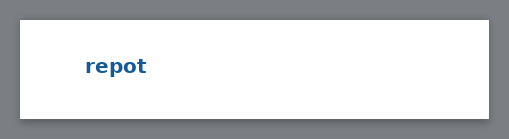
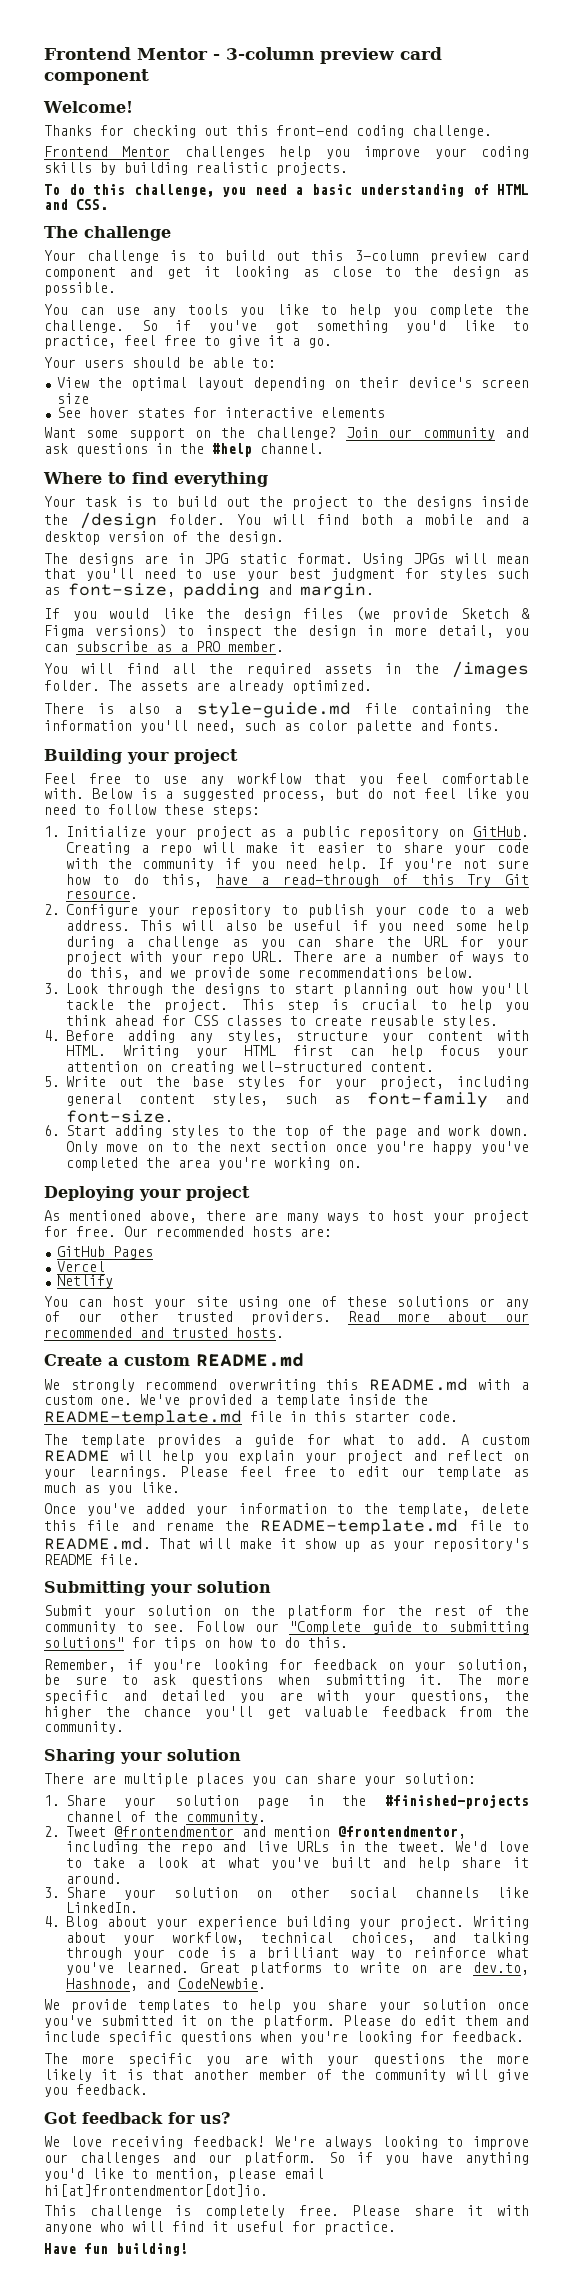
[85,59,147,77] repot -> [44,47,442,64] [44,69,149,85] [43,101,133,113] [44,125,492,138] [44,146,529,160] [44,162,348,176] [44,184,529,197] [44,199,108,210] [44,226,171,241] [44,250,529,264] [44,266,529,280] [44,282,116,296] [44,304,529,318] [44,320,529,333] [44,335,332,349] [44,357,276,368] [56,377,529,391] [56,393,89,404] [56,407,385,418] [44,427,529,441] [44,443,324,457] [43,472,268,487] [44,496,529,510] [44,512,529,529] [44,531,284,545] [44,553,529,566] [44,568,529,581] [44,583,374,599] [44,607,530,622] [44,624,529,639] [44,641,284,652] [44,661,529,678] [44,680,372,694] [44,702,529,718] [44,720,500,734] [44,749,238,764] [44,773,529,786] [44,788,529,802] [44,804,260,818] [44,826,529,840] [65,842,529,856] [65,858,529,872] [65,874,529,887] [65,890,138,899] [44,904,529,918] [65,920,529,934] [65,936,530,949] [65,951,530,965] [65,967,474,981] [44,983,529,997] [65,999,529,1013] [65,1015,498,1028] [44,1030,529,1043] [65,1045,529,1059] [65,1061,434,1074] [44,1076,529,1090] [65,1092,529,1108] [65,1110,173,1123] [44,1125,530,1139] [65,1141,529,1155] [65,1157,362,1171] [44,1186,250,1201] [44,1210,529,1224] [44,1226,332,1237] [56,1246,153,1259] [56,1261,105,1272] [56,1275,113,1288] [44,1296,530,1309] [44,1311,529,1325] [44,1327,284,1338] [44,1353,304,1367] [44,1378,529,1392] [44,1394,428,1408] [44,1410,458,1426] [44,1434,529,1448] [44,1450,529,1464] [44,1466,529,1480] [44,1482,180,1495] [44,1503,529,1517] [44,1519,529,1535] [44,1537,529,1552] [44,1554,140,1565] [44,1581,271,1596] [44,1605,529,1619] [44,1621,529,1635] [44,1637,348,1651] [44,1659,529,1672] [44,1674,529,1688] [44,1690,529,1704] [44,1706,529,1719] [44,1721,124,1734] [44,1749,241,1764] [44,1773,476,1787] [44,1795,529,1809] [65,1811,266,1824] [44,1826,466,1839] [65,1841,529,1855] [65,1857,529,1871] [65,1873,122,1884] [44,1887,529,1900] [65,1902,138,1913] [44,1916,529,1930] [65,1932,529,1945] [65,1947,529,1960] [65,1962,529,1976] [65,1978,266,1991] [44,1999,529,2013] [44,2015,529,2029] [44,2031,524,2045] [44,2053,530,2067] [44,2069,529,2082] [44,2084,148,2097] [44,2112,230,2124] [44,2136,529,2150] [44,2152,529,2166] [44,2168,324,2182] [44,2184,268,2197] [44,2205,529,2219] [44,2221,396,2235] [44,2243,188,2256] Frontend Mentor - 3-column preview card component // Welcome! // Thanks for checking out this front-end coding challenge. // Frontend Mentor challenges help you improve your coding skills by building realistic projects. // To do this challenge, you need a basic understanding of HTML and CSS. // The challenge // Your challenge is to build out this 3-column preview card component and get it looking as close to the design as possible. // You can use any tools you like to help you complete the challenge. So if you've got something you'd like to practice, feel free to give it a go. // Your users should be able to: // View the optimal layout depending on their device's screen size // See hover states for interactive elements // Want some support on the challenge? Join our community and ask questions in the #help channel. // Where to find everything // Your task is to build out the project to the designs inside the /design folder. You will find both a mobile and a desktop version of the design. // The designs are in JPG static format. Using JPGs will mean that you'll need to use your best judgment for styles such as font-size, padding and margin. // If you would like the design files (we provide Sketch & Figma versions) to inspect the design in more detail, you can subscribe as a PRO member. // You will find all the required assets in the /images folder. The assets are already optimized. // There is also a style-guide.md file containing the information you'll need, such as color palette and fonts. // Building your project // Feel free to use any workflow that you feel comfortable with. Below is a suggested process, but do not feel like you need to follow these steps: // 1. Initialize your project as a public repository on GitHub. Creating a repo will make it easier to share your code with the community if you need help. If you're not sure how to do this, have a read-through of this Try Git resource. // 2. Configure your repository to publish your code to a web address. This will also be useful if you need some help during a challenge as you can share the URL for your project with your repo URL. There are a number of ways to do this, and we provide some recommendations below. // 3. Look through the designs to start planning out how you'll tackle the project. This step is crucial to help you think ahead for CSS classes to create reusable styles. // 4. Before adding any styles, structure your content with HTML. Writing your HTML first can help focus your attention on creating well-structured content. // 5. Write out the base styles for your project, including general content styles, such as font-family and font-size. // 6. Start adding styles to the top of the page and work down. Only move on to the next section once you're happy you've completed the area you're working on. // Deploying your project // As mentioned above, there are many ways to host your project for free. Our recommended hosts are: // GitHub Pages // Vercel // Netlify // You can host your site using one of these solutions or any of our other trusted providers. Read more about our recommended and trusted hosts. // Create a custom README.md // We strongly recommend overwriting this README.md with a custom one. We've provided a template inside the README-template.md file in this starter code. // The template provides a guide for what to add. A custom README will help you explain your project and reflect on your learnings. Please feel free to edit our template as much as you like. // Once you've added your information to the template, delete this file and rename the README-template.md file to README.md. That will make it show up as your repository's README file. // Submitting your solution // Submit your solution on the platform for the rest of the community to see. Follow our "Complete guide to submitting solutions" for tips on how to do this. // Remember, if you're looking for feedback on your solution, be sure to ask questions when submitting it. The more specific and detailed you are with your questions, the higher the chance you'll get valuable feedback from the community. // Sharing your solution // There are multiple places you can share your solution: // 1. Share your solution page in the #finished-projects channel of the community. // 2. Tweet @frontendmentor and mention @frontendmentor, including the repo and live URLs in the tweet. We'd love to take a look at what you've built and help share it around. // 3. Share your solution on other social channels like LinkedIn. // 4. Blog about your experience building your project. Writing about your workflow, technical choices, and talking through your code is a brilliant way to reinforce what you've learned. Great platforms to write on are dev.to, Hashnode, and CodeNewbie. // We provide templates to help you share your solution once you've submitted it on the platform. Please do edit them and include specific questions when you're looking for feedback. // The more specific you are with your questions the more likely it is that another member of the community will give you feedback. // Got feedback for us? // We love receiving feedback! We're always looking to improve our challenges and our platform. So if you have anything you'd like to mention, please email hi[at]frontendmentor[dot]io. // This challenge is completely free. Please share it with anyone who will find it useful for practice. // Have fun building!

